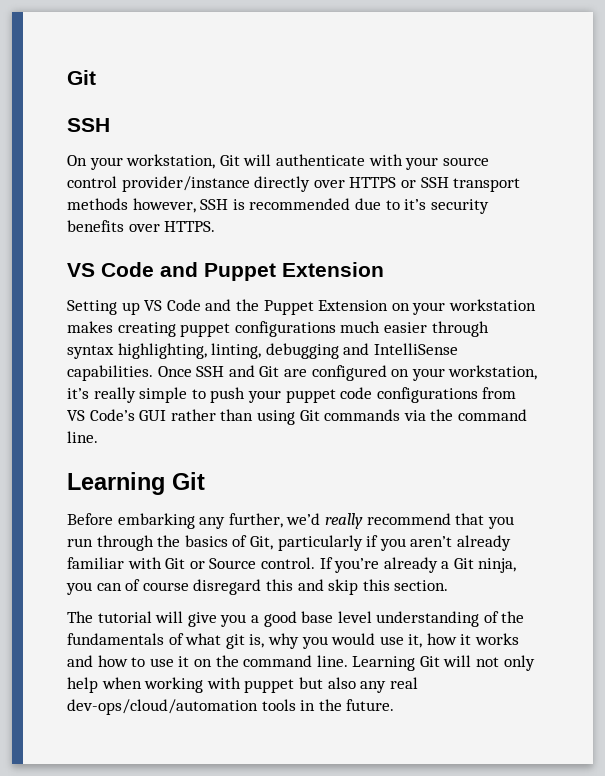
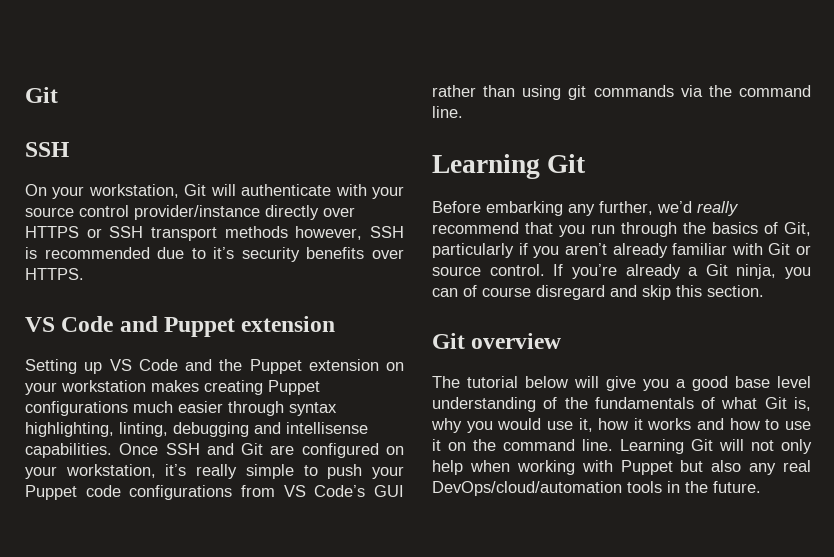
[282,262,384,277] Extension -> [241,316,336,332] extension
[318,300,389,311] Extension -> [308,359,379,371] extension
[180,323,231,337] puppet -> [268,380,320,395] Puppet
[373,343,458,355] IntelliSense -> [286,422,368,434] intellisense
[285,389,336,403] puppet -> [25,485,77,500] Puppet
[299,410,320,421] Git -> [568,85,587,100] git
[209,558,257,569] Source -> [432,266,481,276] source
[265,579,293,591] this -> (605, 292) none
(449, 585) none -> [432,333,562,349] // Git overview
(152, 617) none -> [525,376,568,388] below
[225,634,245,649] git -> [764,397,787,409] Git
[244,679,295,693] puppet -> [620,460,673,475] Puppet
[67,699,258,715] dev-ops/cloud/automation -> [432,481,622,496] DevOps/cloud/automation

